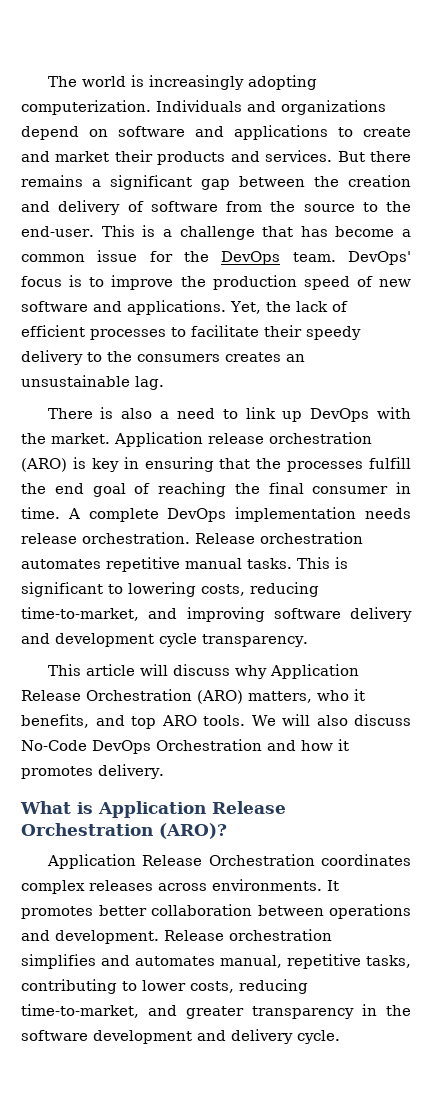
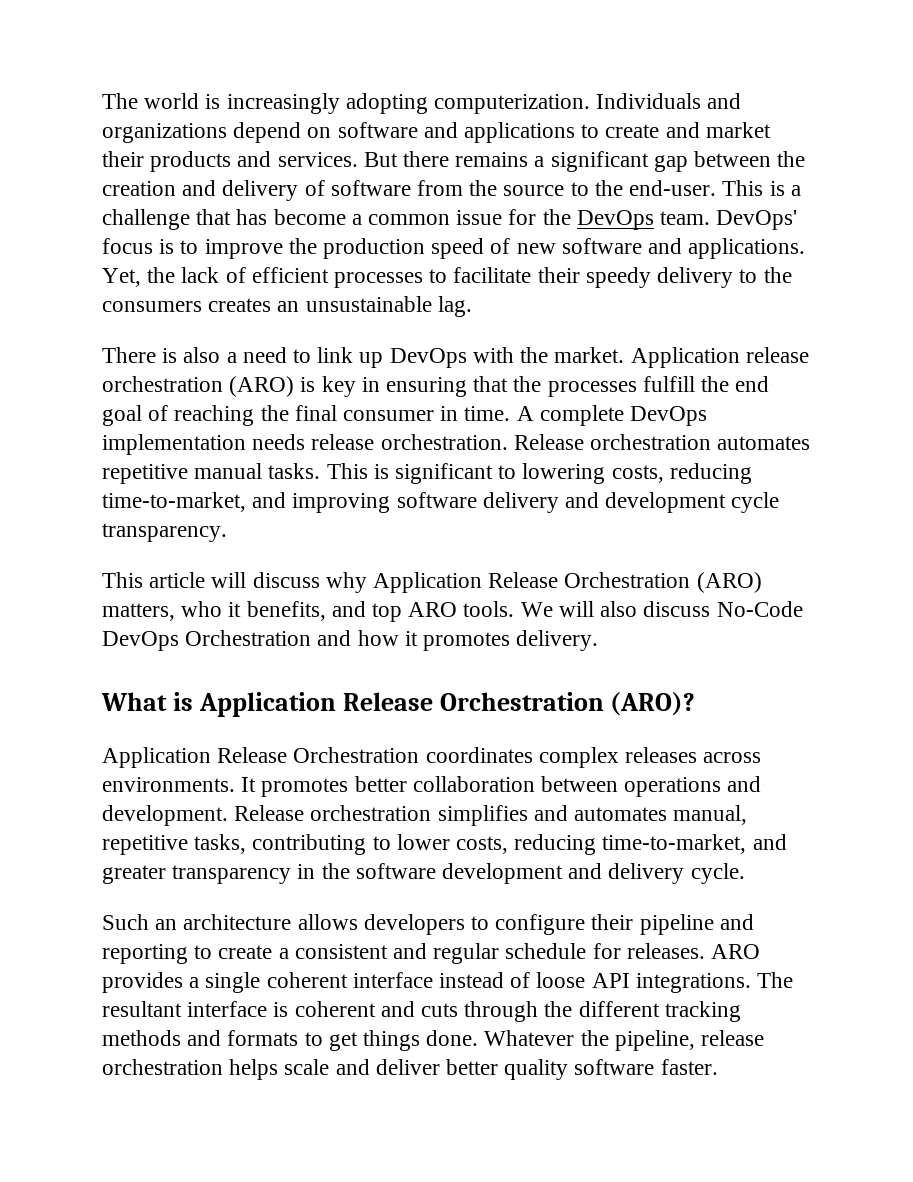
(340, 1037) none -> [102,914,754,935] [102,943,761,964] [102,972,794,993] [102,1001,741,1022] [102,1030,765,1051] [102,1059,718,1080] // Such an architecture allows developers to configure their pipeline and reporting to create a consistent and regular schedule for releases. ARO provides a single coherent interface instead of loose API integrations. The resultant interface is coherent and cuts through the different tracking methods and formats to get things done. Whatever the pipeline, release orchestration helps scale and deliver better quality software faster.

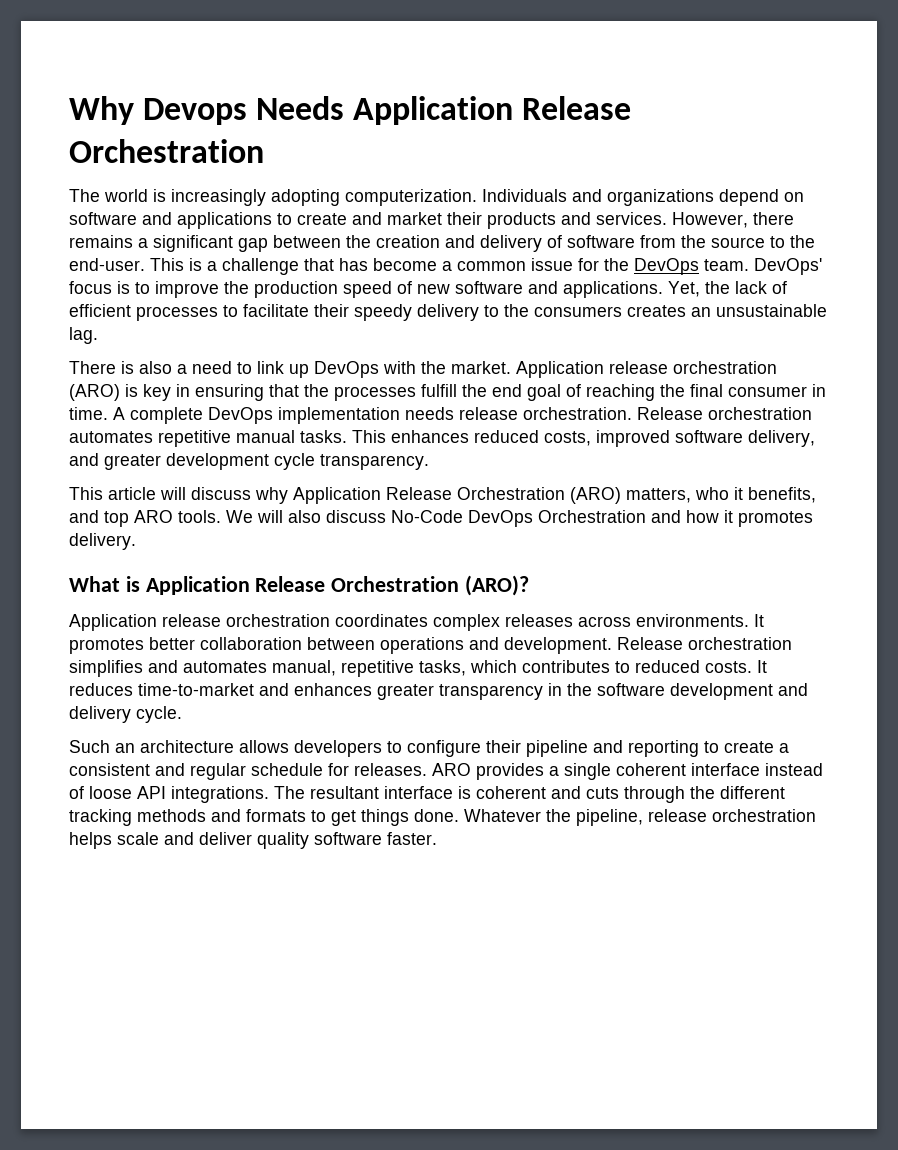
(102, 101) none -> [69,96,632,125] [69,139,264,163] Why Devops Needs Application Release Orchestration //
[363,152,398,167] But -> [672,212,748,228] However,
[373,463,752,484] [102,492,600,513] is significant to lowering costs, reducing time-to-market, and improving software delivery and -> [391,430,815,447] [69,453,161,470] enhances reduced costs, improved software delivery, and greater
[217,747,420,763] Release Orchestration -> [162,614,330,627] release orchestration
[252,834,787,855] contributing to lower costs, reducing time-to-market, and -> [470,660,767,673] [69,683,372,696] which contributes to reduced costs. It reduces time-to-market and enhances
[446,1059,499,1075] better -> (252, 838) none

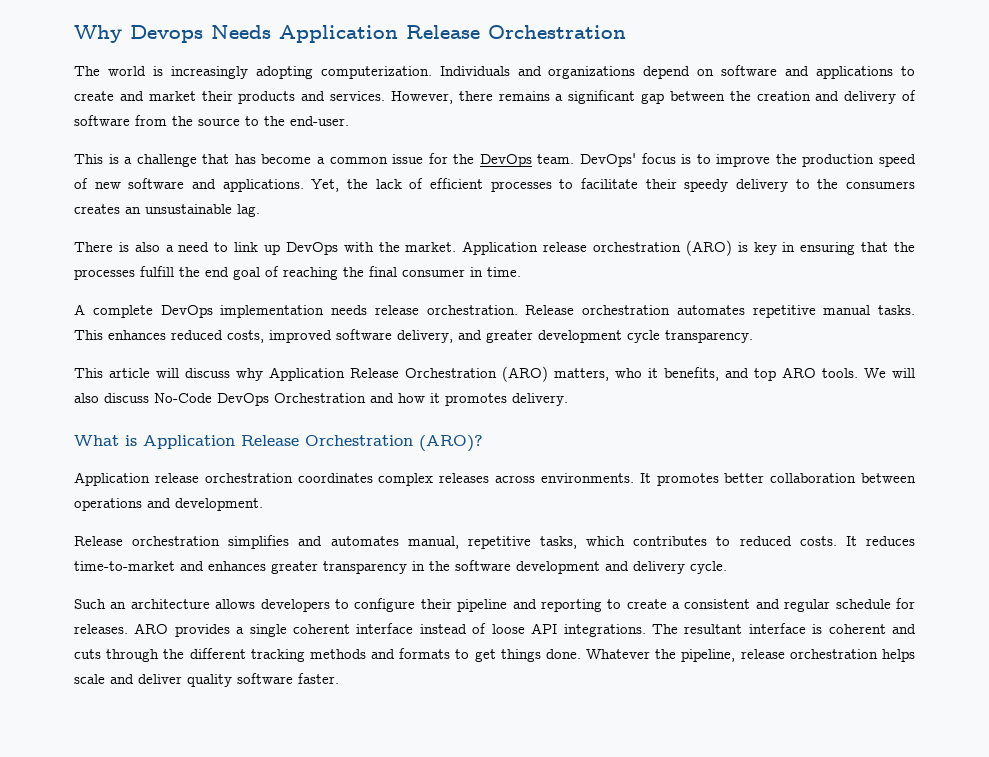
(145, 264) none -> (349, 121) //
(108, 413) none -> (521, 272) //
(612, 645) none -> (263, 504) //

